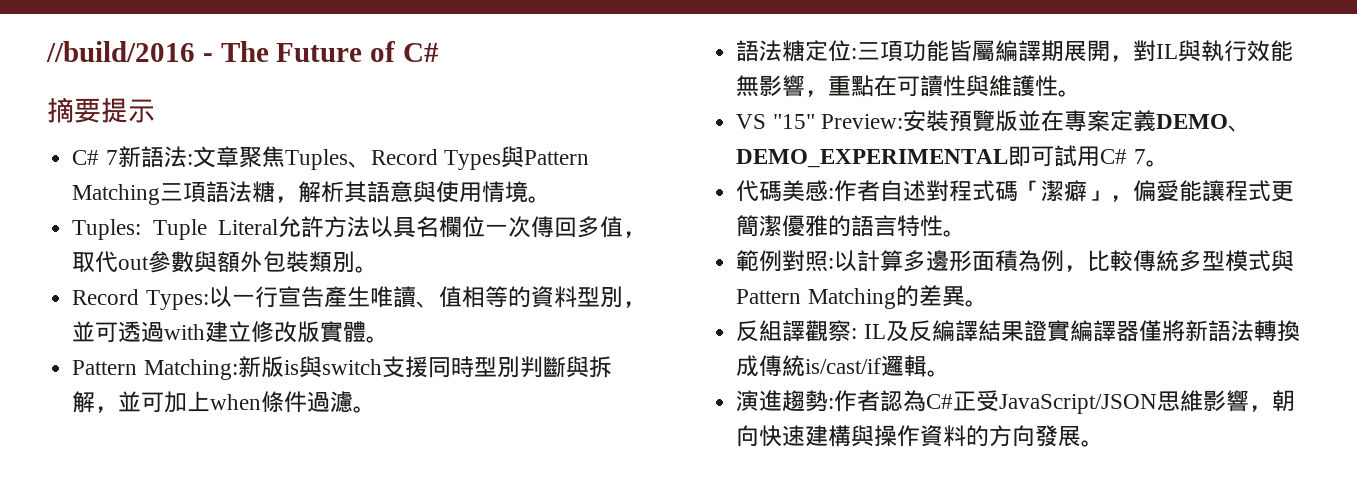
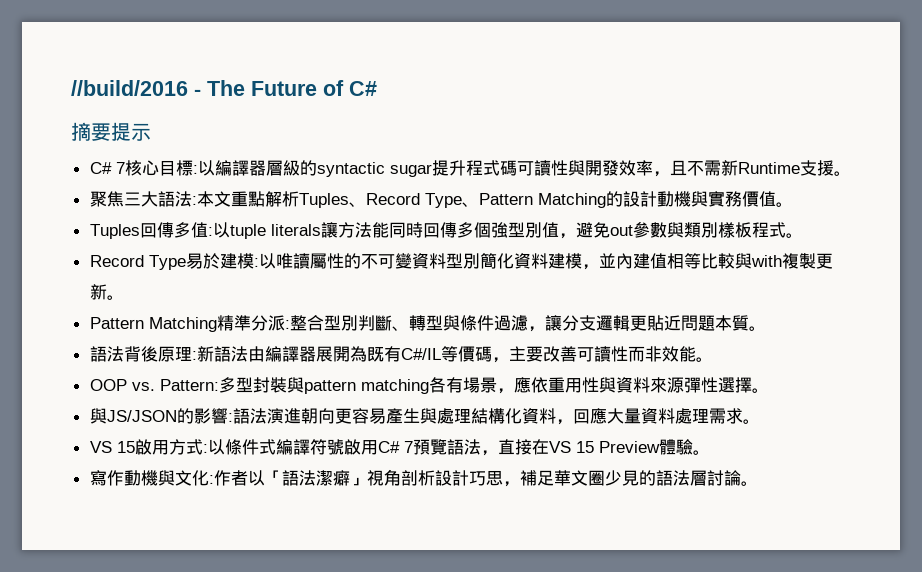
[117,146,285,168] 新語法:文章聚焦 -> [124,160,851,177] [89,191,299,207] 核心目標:以編譯器層級的syntactic sugar提升程式碼可讀性與開發效率，且不需新Runtime支援。 // 聚焦三大語法:本文重點解析
[443,146,589,170] [72,181,552,205] [72,216,647,240] [72,251,379,273] [72,286,646,310] [72,321,390,343] [72,356,612,380] [72,391,377,413] [736,40,1294,62] [736,75,1082,97] [736,110,1251,132] [736,145,1169,168] [736,180,1295,202] [736,215,967,237] [736,250,1295,272] [736,285,988,309] [736,320,1300,342] [736,355,951,377] [736,390,1296,414] [736,425,1082,447] Types與Pattern Matching三項語法糖，解析其語意與使用情境。 // Tuples: Tuple Literal允許方法以具名欄位一次傳回多值，取代out參數與額外包裝類別。 // Record Types:以一行宣告產生唯讀、值相等的資料型別，並可透過with建立修改版實體。 // Pattern Matching:新版is與switch支援同時型別判斷與拆解，並可加上when條件過濾。 // 語法糖定位:三項功能皆屬編譯期展開，對IL與執行效能無影響，重點在可讀性與維護性。 // VS "15" Preview:安裝預覽版並在專案定義DEMO、DEMO_EXPERIMENTAL即可試用C# 7。 // 代碼美感:作者自述對程式碼「潔癖」，偏愛能讓程式更簡潔優雅的語言特性。 // 範例對照:以計算多邊形面積為例，比較傳統多型模式與Pattern Matching的差異。 // 反組譯觀察: IL及反編譯結果證實編譯器僅將新語法轉換成傳統is/cast/if邏輯。 // 演進趨勢:作者認為C#正受JavaScript/JSON思維影響，朝向快速建構與操作資料的方向發展 -> [424,191,793,208] [89,221,803,239] [89,253,833,270] [89,284,124,300] [89,315,766,332] [89,346,713,363] [89,377,769,394] [89,408,760,425] [89,439,710,456] [89,469,741,487] Type、Pattern Matching的設計動機與實務價值。 // Tuples回傳多值:以tuple literals讓方法能同時回傳多個強型別值，避免out參數與類別樣板程式。 // Record Type易於建模:以唯讀屬性的不可變資料型別簡化資料建模，並內建值相等比較與with複製更新。 // Pattern Matching精準分派:整合型別判斷、轉型與條件過濾，讓分支邏輯更貼近問題本質。 // 語法背後原理:新語法由編譯器展開為既有C#/IL等價碼，主要改善可讀性而非效能。 // OOP vs. Pattern:多型封裝與pattern matching各有場景，應依重用性與資料來源彈性選擇。 // 與JS/JSON的影響:語法演進朝向更容易產生與處理結構化資料，回應大量資料處理需求。 // VS 15啟用方式:以條件式編譯符號啟用C# 7預覽語法，直接在VS 15 Preview體驗。 // 寫作動機與文化:作者以「語法潔癖」視角剖析設計巧思，補足華文圈少見的語法層討論

